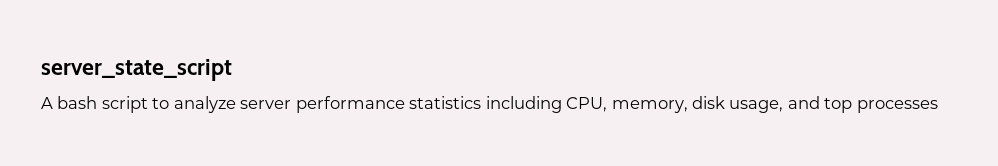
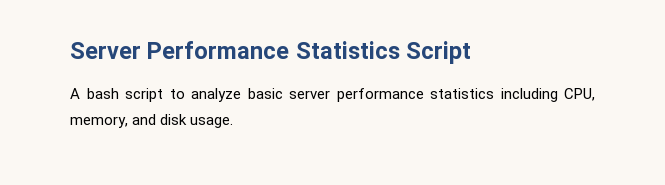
[41,59,232,81] server_state_script -> [70,41,472,64] Server Performance Statistics Script
(236, 104) none -> [247,88,283,99] basic
[692,96,938,113] disk usage, and top processes -> [132,114,234,128] and disk usage.

